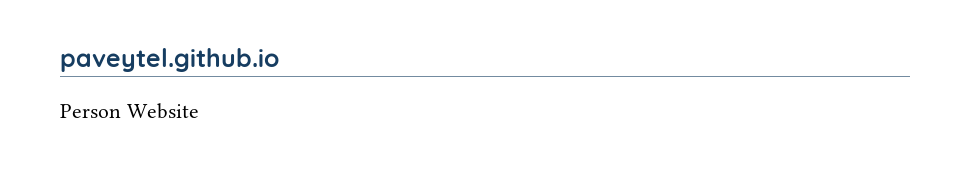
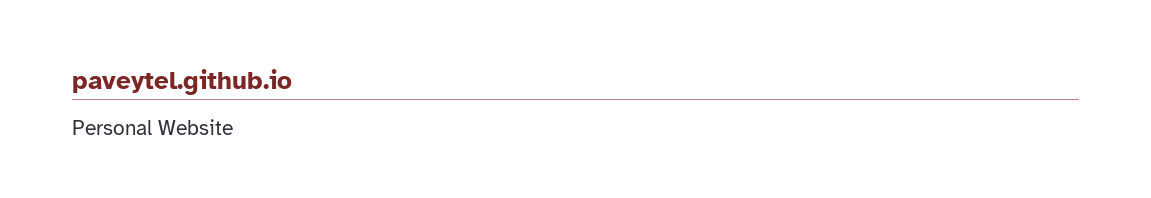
[60,104,121,118] Person -> [72,120,152,135] Personal

